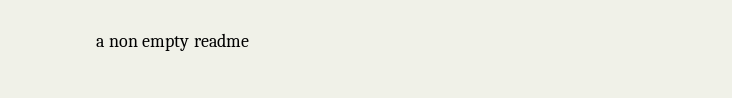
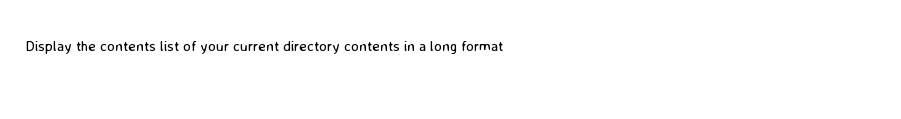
[96,33,250,51] a non empty readme -> [26,41,503,54] Display the contents list of your current directory contents in a long format

